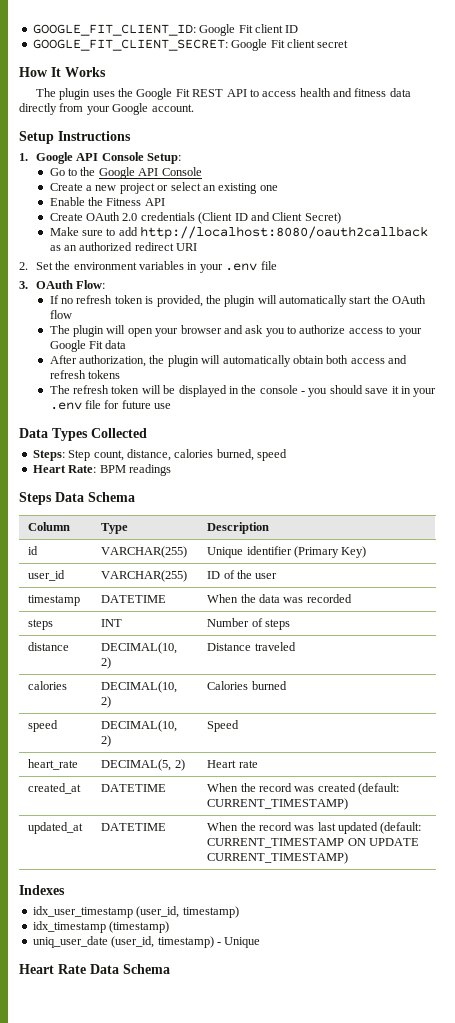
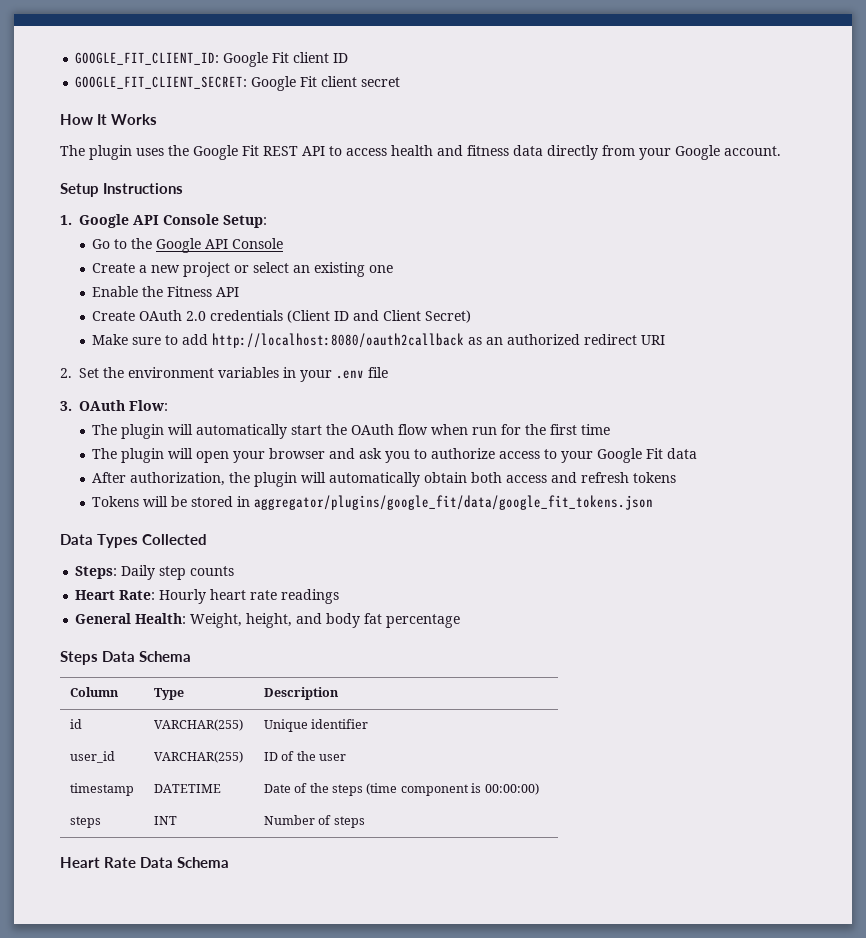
[49,295,221,307] If no refresh token is provided, the -> [92,424,118,435] The
(72, 314) none -> [431,424,611,435] when run for the first time
[49,385,437,397] [49,400,172,410] [19,428,147,441] [32,449,287,461] [32,464,171,476] The refresh token will be displayed in the console - you should save it in your .env file for future use // Data Types Collected // Steps: Step count, distance, calories burned, speed // Heart Rate: BPM readings -> [92,495,654,510] [60,534,207,548] [75,565,235,580] [75,589,340,604] [75,613,461,628] Tokens will be stored in aggregator/plugins/google_fit/data/google_fit_tokens.json // Data Types Collected // Steps: Daily step counts // Heart Rate: Hourly heart rate readings // General Health: Weight, height, and body fat percentage
[293,546,367,558] (Primary Key) -> (369, 724) none
[207,594,352,603] When the data was recorded -> [263,783,539,796] Date of the steps (time component is 00:00:00)
[28,642,70,651] [101,642,178,654] [101,657,112,669] [207,642,296,651] [28,681,68,690] [101,681,178,693] [101,696,112,708] [207,681,287,690] [28,720,59,732] [101,720,178,732] [101,735,112,747] [207,720,240,732] [28,759,79,770] [101,759,185,771] [207,760,258,768] [28,783,82,794] [101,784,167,792] [207,783,400,795] [207,798,349,810] [28,822,84,834] [101,823,167,831] [207,822,422,834] [207,838,419,848] [207,852,349,864] [19,885,65,895] [32,906,239,918] [32,921,170,933] [32,936,261,948] // distance | DECIMAL(10, 2) | Distance traveled // calories | DECIMAL(10, 2) | Calories burned // speed | DECIMAL(10, 2) | Speed // heart_rate | DECIMAL(5, 2) | Heart rate // created_at | DATETIME | When the record was created (default: CURRENT_TIMESTAMP) // updated_at | DATETIME | When the record was last updated (default: CURRENT_TIMESTAMP ON UPDATE CURRENT_TIMESTAMP) // Indexes // idx_user_timestamp (user_id, timestamp) // idx_timestamp (timestamp) // uniq_user_date (user_id, timestamp) - Unique -> (365, 822) none

